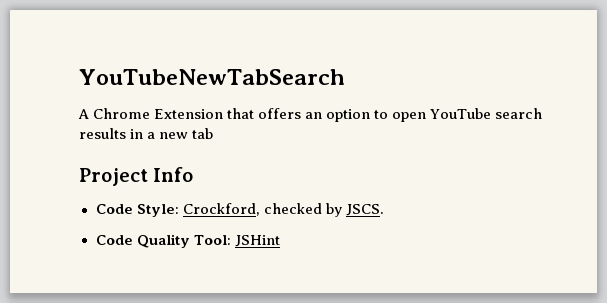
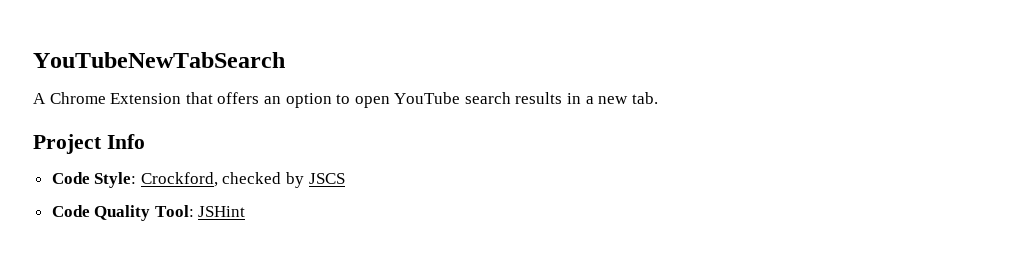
[192,128,214,139] tab -> [631,92,658,104] tab.
[345,204,384,216] JSCS. -> [308,173,345,184] JSCS

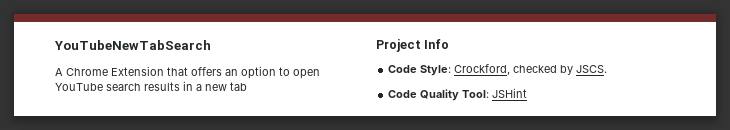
[631,92,658,104] tab. -> [230,82,247,91] tab
[308,173,345,184] JSCS -> [576,65,608,73] JSCS.

